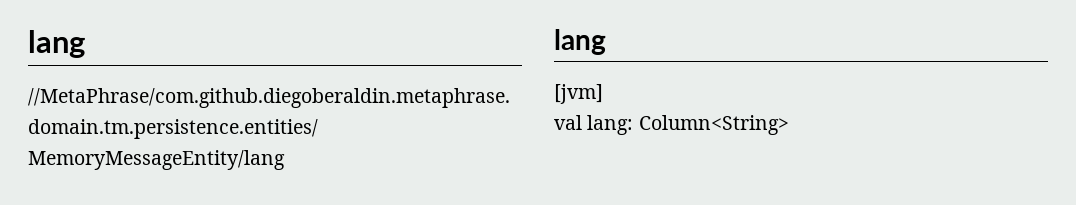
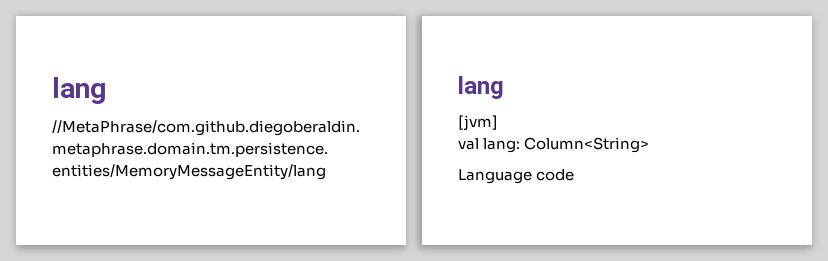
(789, 125) none -> [458,169,575,184] // Language code

